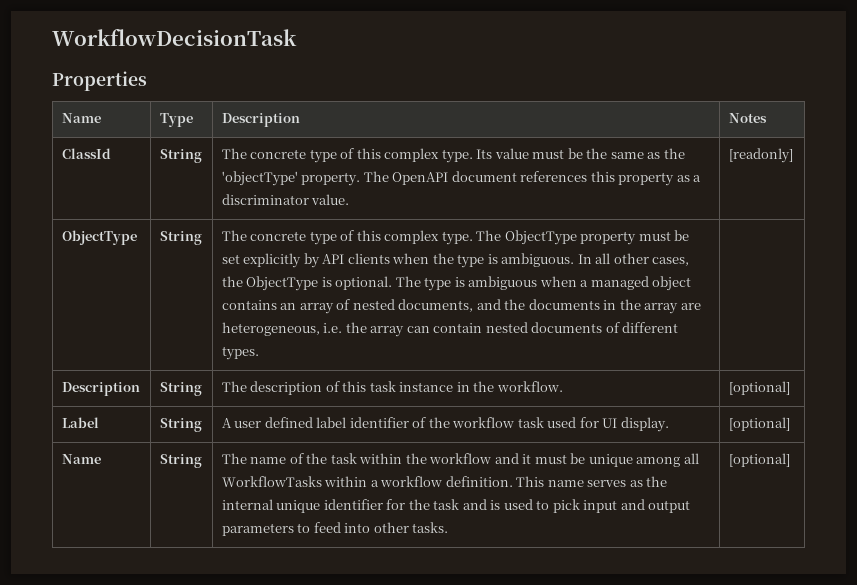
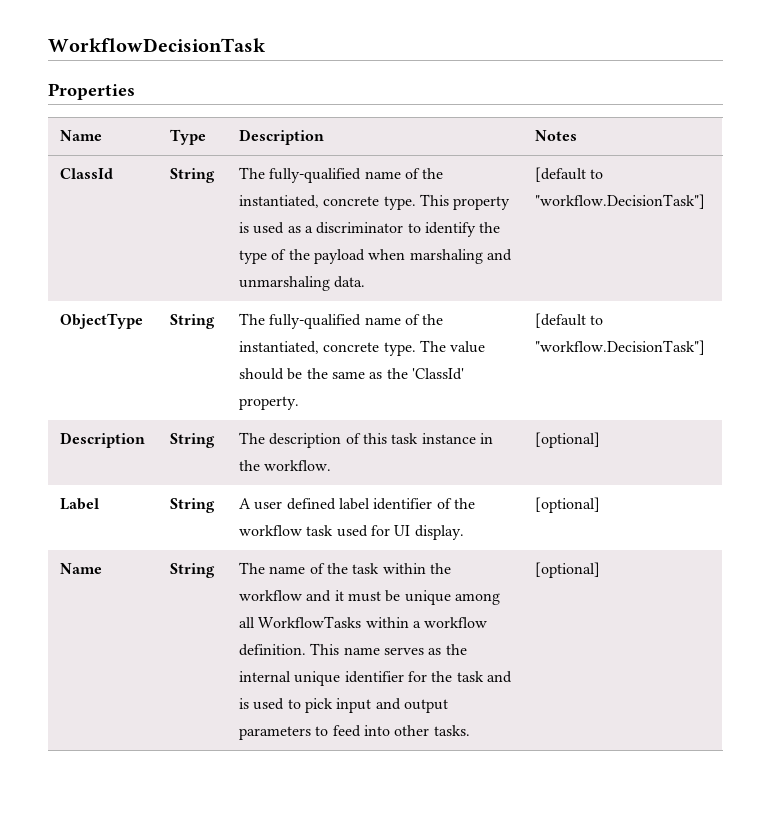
[250,148,685,163] [221,171,702,186] [221,194,350,205] [728,148,793,163] [61,230,137,245] [159,231,202,245] [221,230,690,245] [221,253,690,268] [221,276,692,291] [221,299,701,314] [221,322,679,337] [221,346,259,360] concrete type of this complex type. Its value must be the same as the 'objectType' property. The OpenAPI document references this property as a discriminator value. | [readonly] // ObjectType | String | The concrete type of this complex type. The ObjectType property must be set explicitly by API clients when the type is ambiguous. In all other cases, the ObjectType is optional. The type is ambiguous when a managed object contains an array of nested documents, and the documents in the array are heterogeneous, i.e. the array can contain nested documents of different types. | -> [269,168,444,183] [239,194,511,210] [239,222,501,237] [239,249,512,264] [239,276,366,291] [535,167,604,182] [535,194,706,209] [60,313,144,329] [170,314,216,329] [239,313,444,329] [239,340,486,356] [239,368,464,380] [239,396,300,410] [535,313,604,328] [535,340,706,355] fully-qualified name of the instantiated, concrete type. This property is used as a discriminator to identify the type of the payload when marshaling and unmarshaling data. | [default to "workflow.DecisionTask"] // ObjectType | String | The fully-qualified name of the instantiated, concrete type. The value should be the same as the 'ClassId' property. | [default to "workflow.DecisionTask"]

